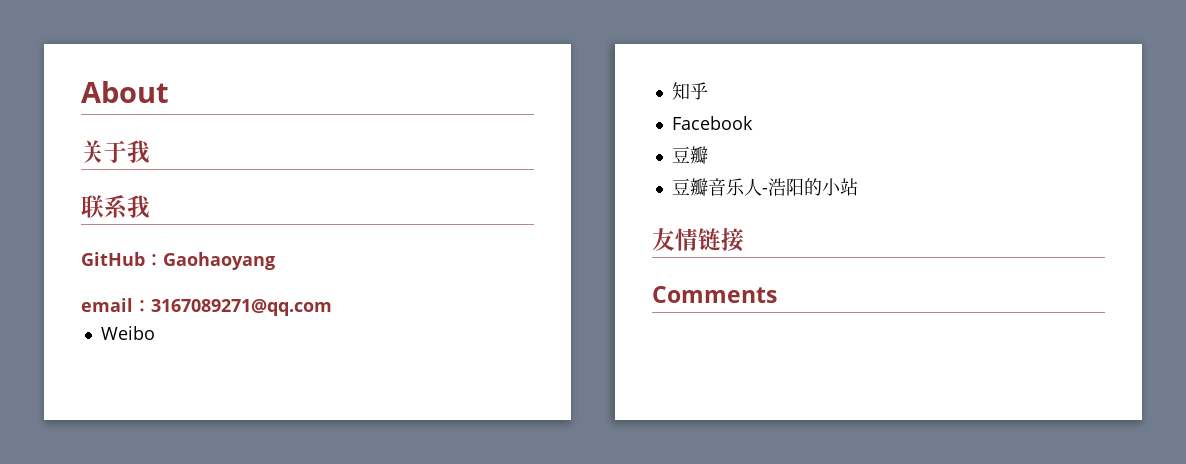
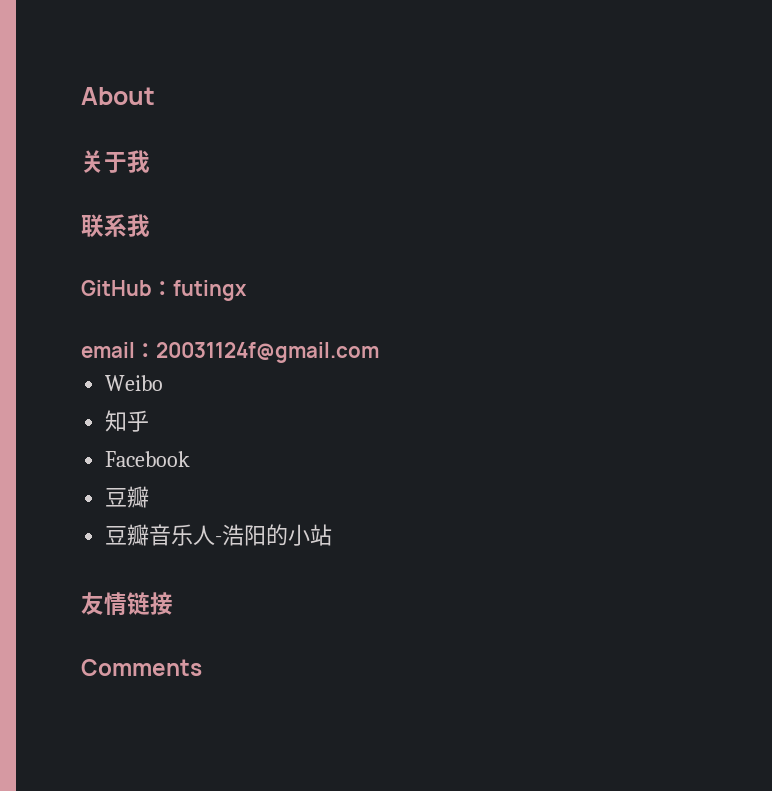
[163,252,275,270] Gaohaoyang -> [173,280,247,301] futingx
[151,299,332,316] 3167089271@qq.com -> [156,342,379,363] 20031124f@gmail.com

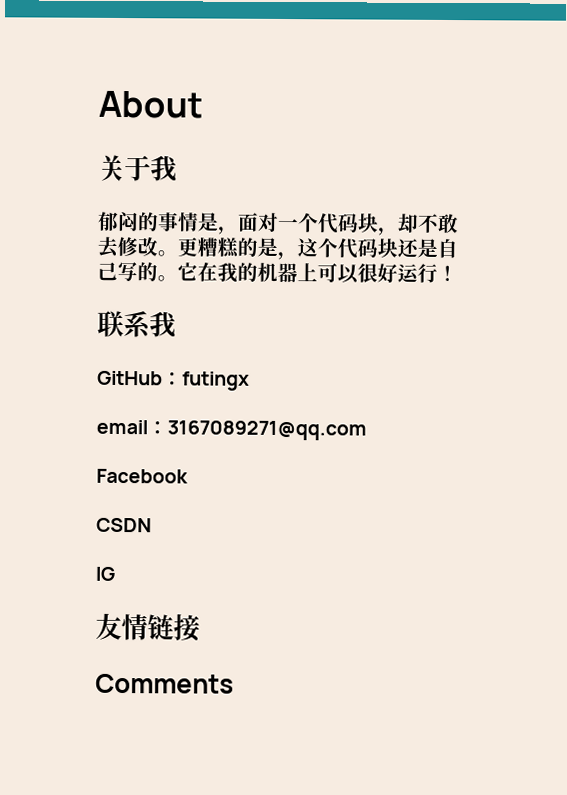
(150, 161) none -> [98,211,459,236] [97,236,458,261] [97,261,458,284] // 郁闷的事情是，面对一个代码块，却不敢去修改。更糟糕的是，这个代码块还是自己写的。它在我的机器上可以很好运行！
[156,342,379,363] [105,375,164,391] [105,410,150,432] [105,451,191,467] [105,486,150,508] [105,524,333,546] 20031124f@gmail.com // Weibo // 知乎 // Facebook // 豆瓣 // 豆瓣音乐人-浩阳的小站 -> [167,420,367,441] [96,468,188,484] [96,517,152,533] [95,566,115,581] 3167089271@qq.com // Facebook // CSDN // IG

